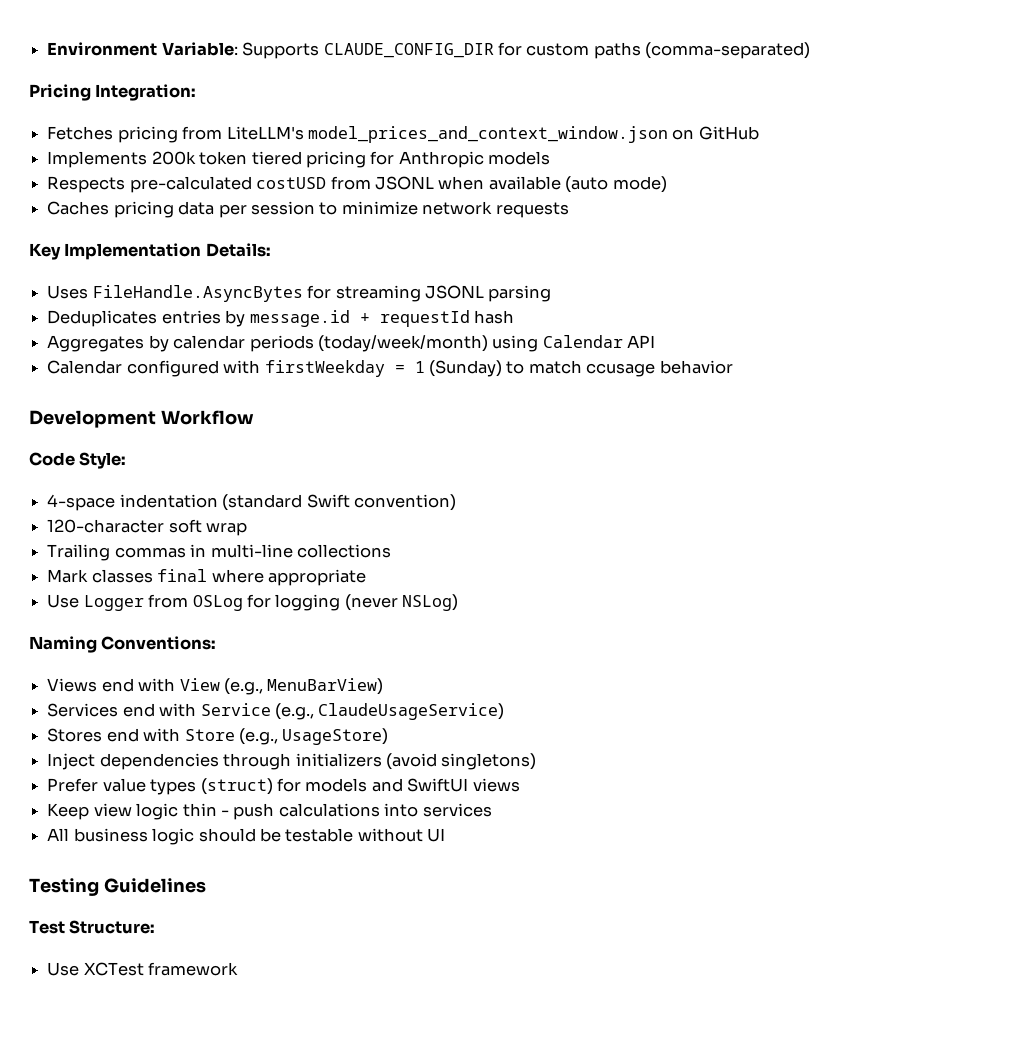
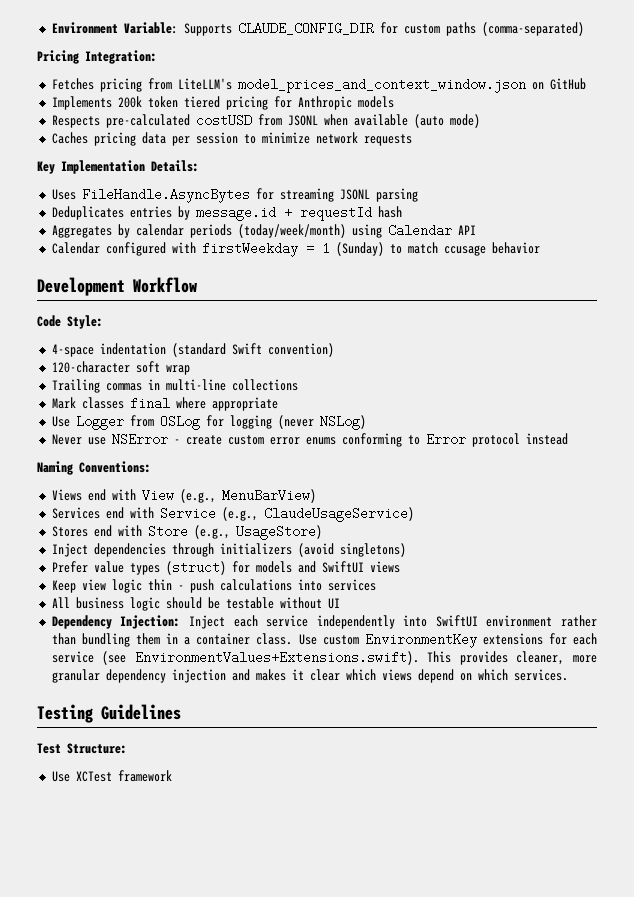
(459, 602) none -> [51,433,568,447] // Never use NSError - create custom error enums conforming to Error protocol instead
(446, 835) none -> [51,615,597,629] [51,633,597,648] [51,651,597,665] [51,669,568,683] // Dependency Injection: Inject each service independently into SwiftUI environment rather than bundling them in a container class. Use custom EnvironmentKey extensions for each service (see EnvironmentValues+Extensions.swift). This provides cleaner, more granular dependency injection and makes it clear which views depend on which services.

